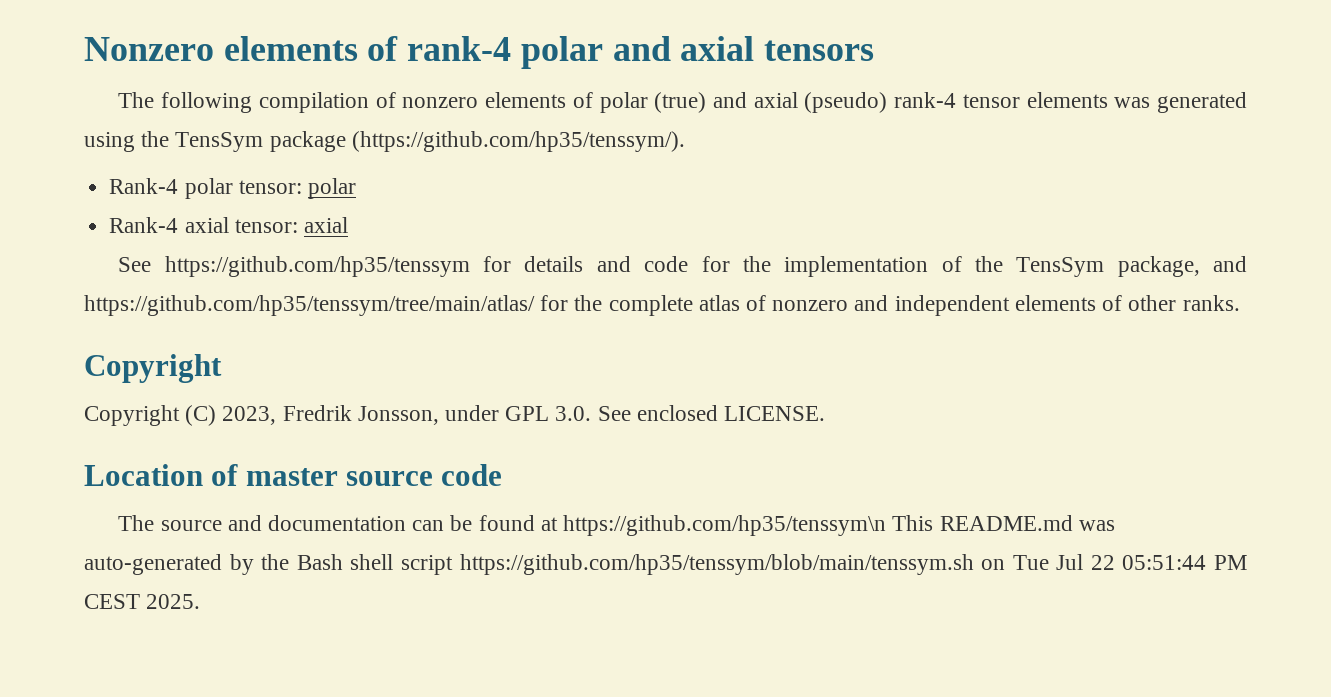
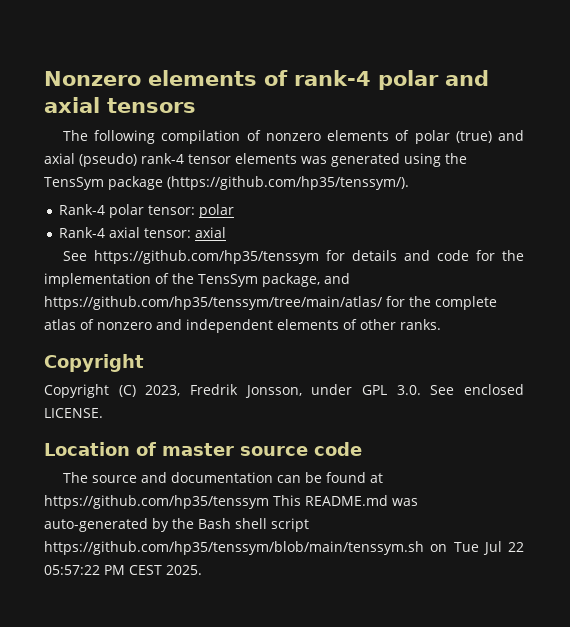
[563,515,887,536] https://github.com/hp35/tenssym\n -> [44,495,269,509] https://github.com/hp35/tenssym
[1122,555,1207,570] 05:51:44 -> [44,565,100,575] 05:57:22

